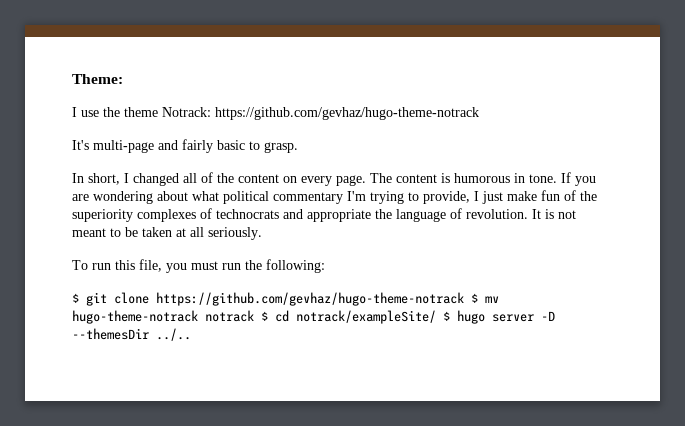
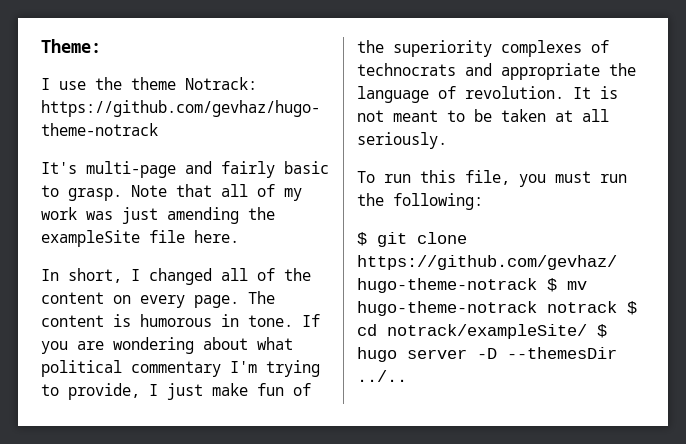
(298, 147) none -> [131,184,302,201] [41,207,275,224] [41,230,239,247] Note that all of my work was just amending the exampleSite file here.

